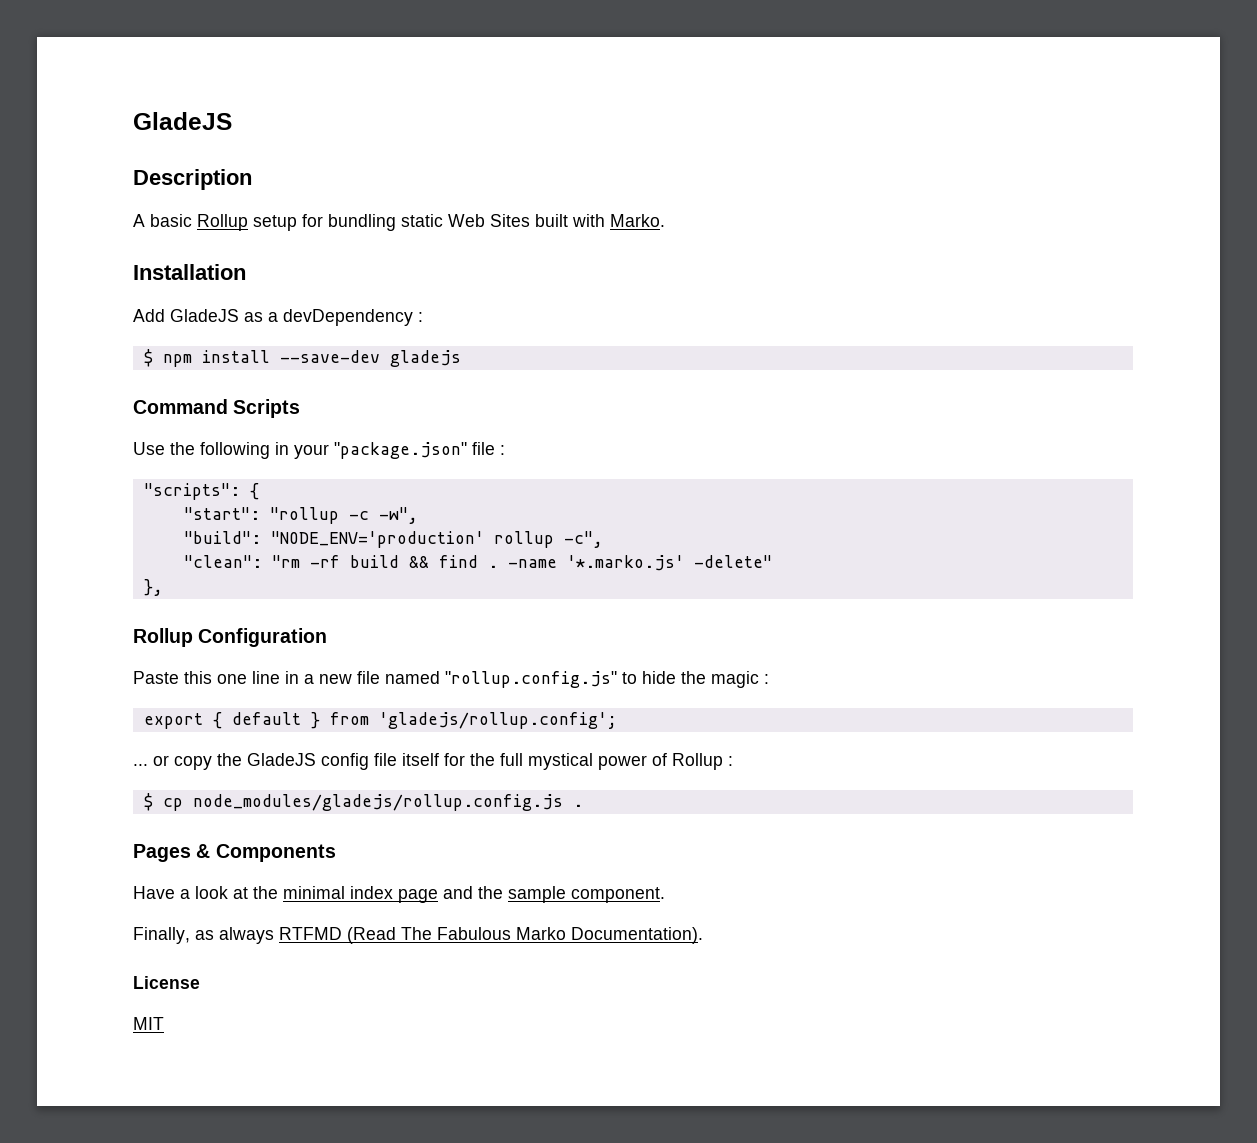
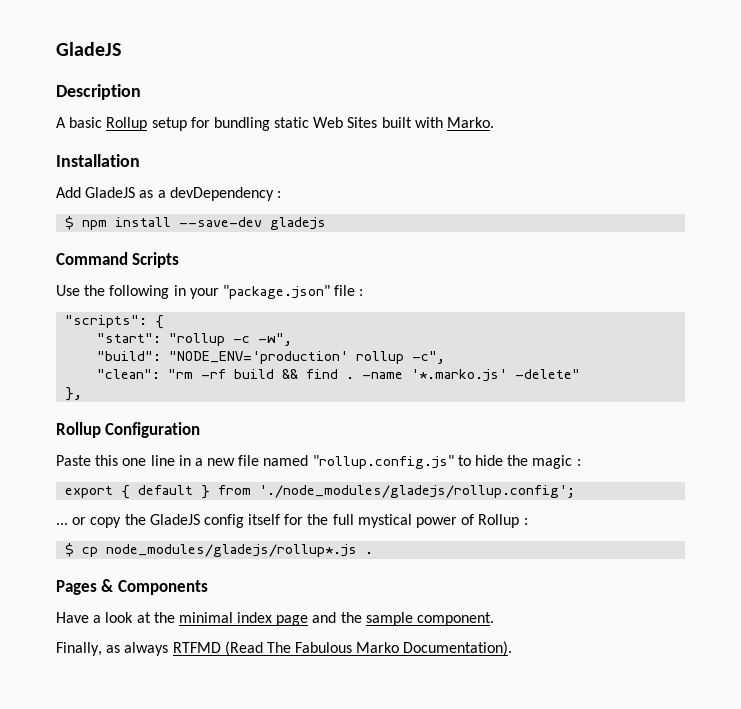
[378,712,617,729] 'gladejs/rollup.config'; -> [259,485,576,498] './node_modules/gladejs/rollup.config';
[374,753,397,766] file -> (244, 521) none
[192,794,563,811] node_modules/gladejs/rollup.config.js -> [106,544,358,557] node_modules/gladejs/rollup*.js
[133,976,200,989] [133,1017,164,1030] // License // MIT -> (513, 648) none

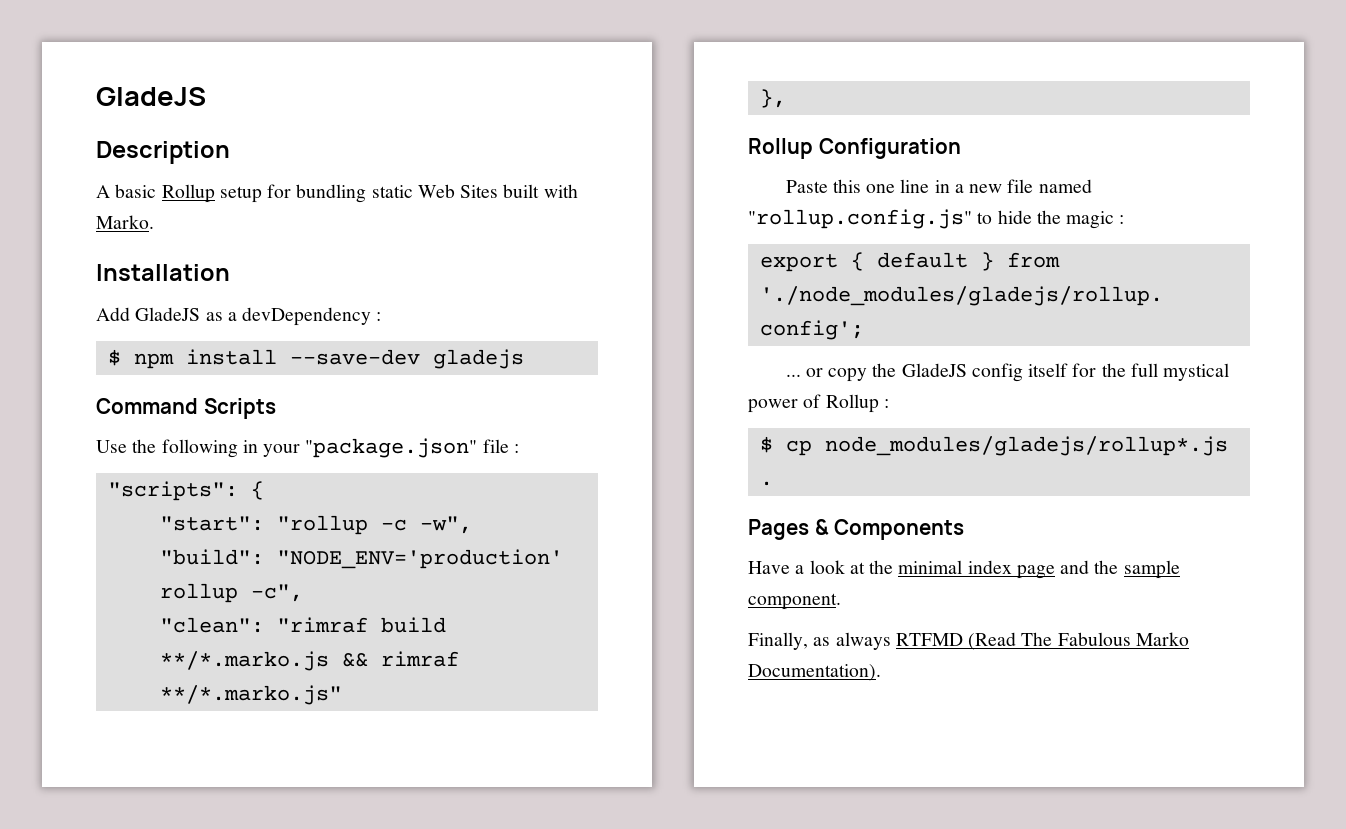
[168,369,581,382] "rm -rf build && find . -name '*.marko.js' -delete" -> [276,617,446,633] [159,651,459,671] [159,685,342,705] "rimraf build **/*.marko.js && rimraf **/*.marko.js"

